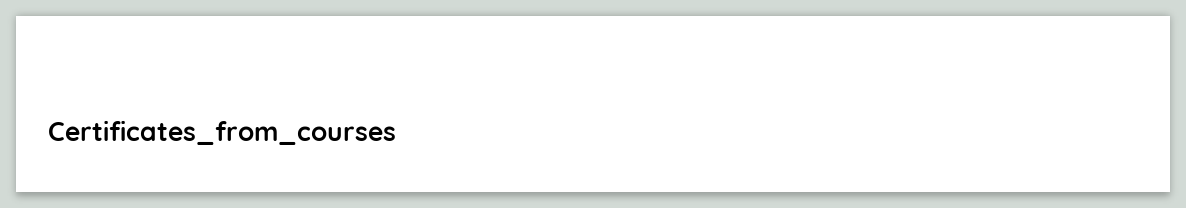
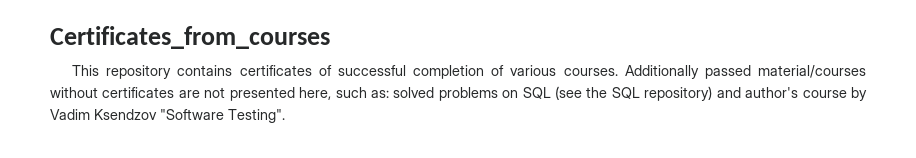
(396, 132) none -> [72,65,866,79] [50,86,868,101] [50,109,285,123] // This repository contains certificates of successful completion of various courses. Additionally passed material/courses without certificates are not presented here, such as: solved problems on SQL (see the SQL repository) and author's course by Vadim Ksendzov "Software Testing".

